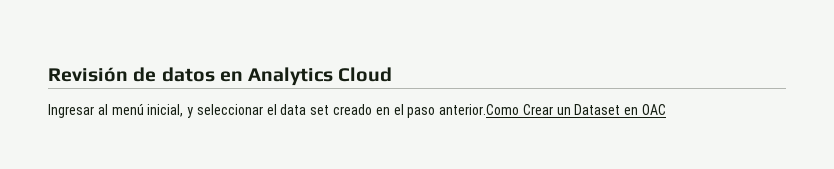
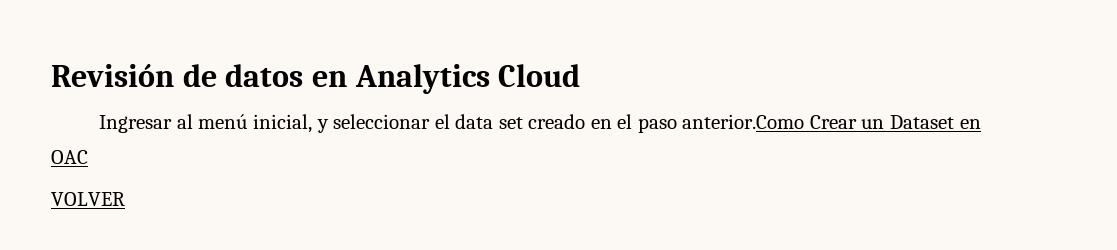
(667, 109) none -> [51,192,125,206] // VOLVER

